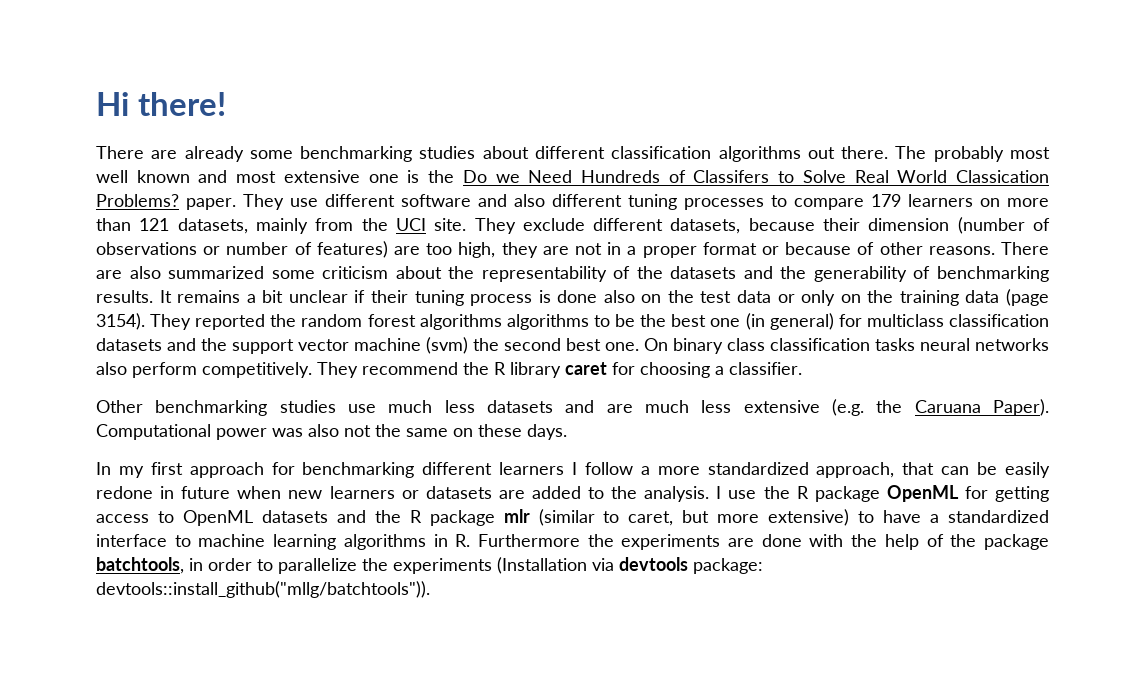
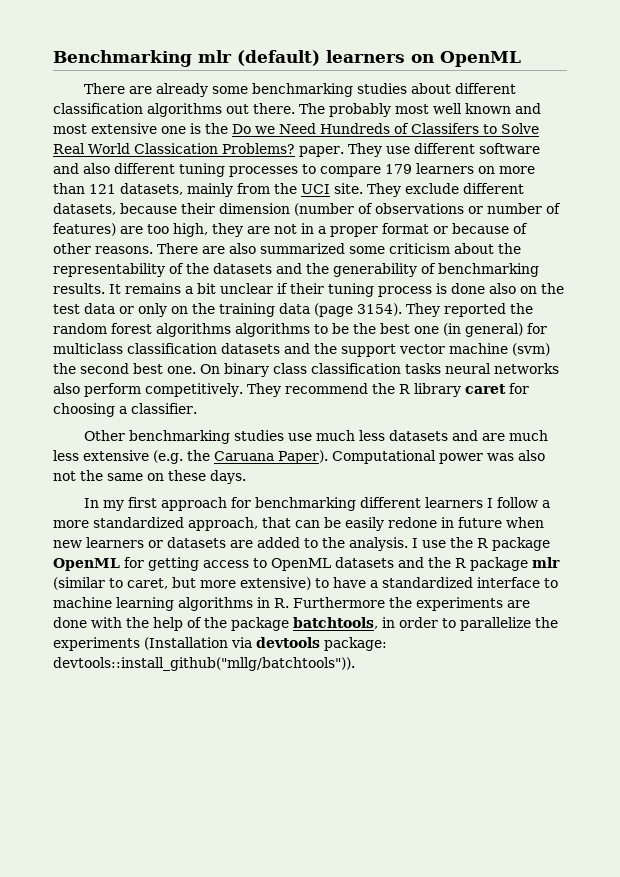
[96,92,226,116] Hi there! -> [53,50,521,67] Benchmarking mlr (default) learners on OpenML

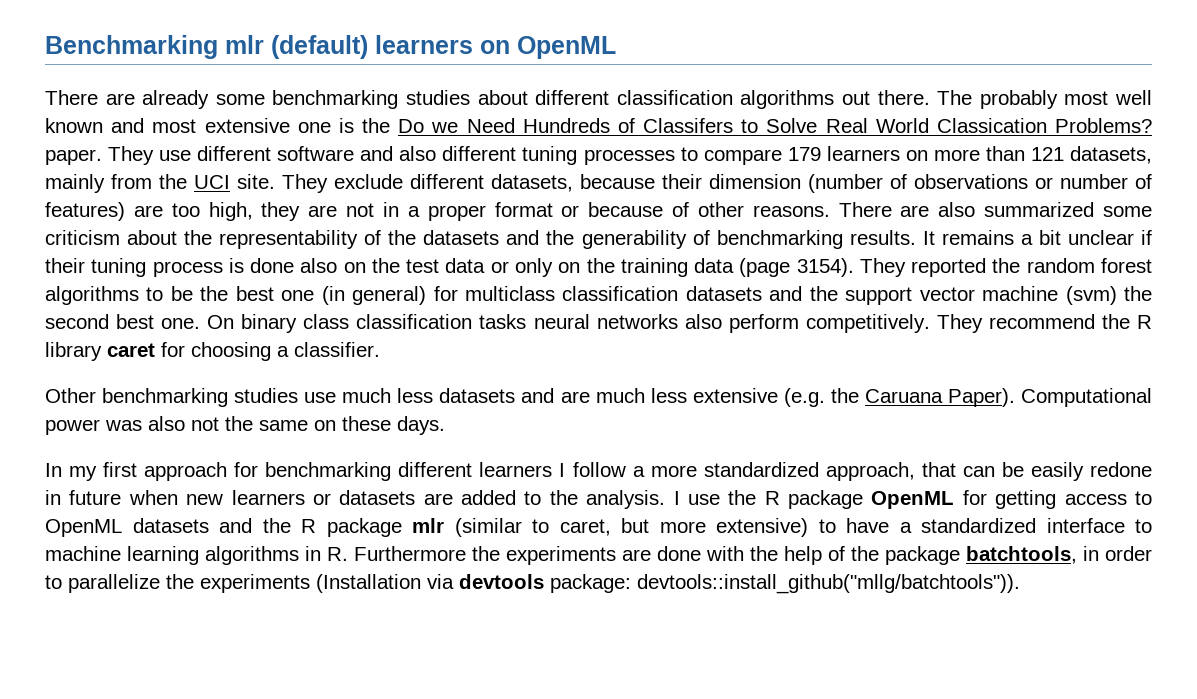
[235,323,310,337] algorithms -> (139, 295) none

